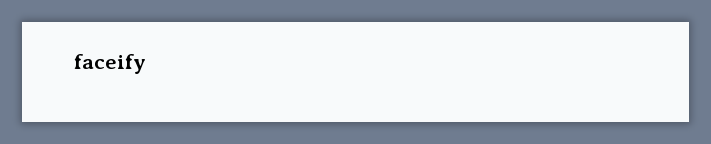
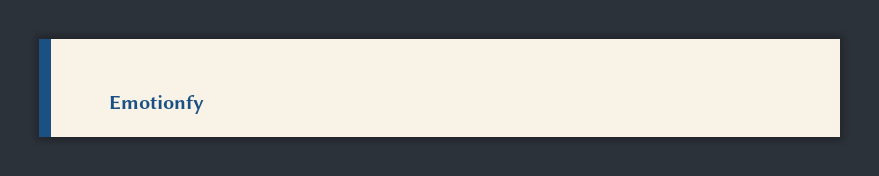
[74,54,146,74] faceify -> [109,95,204,114] Emotionfy

